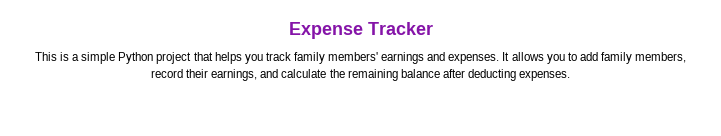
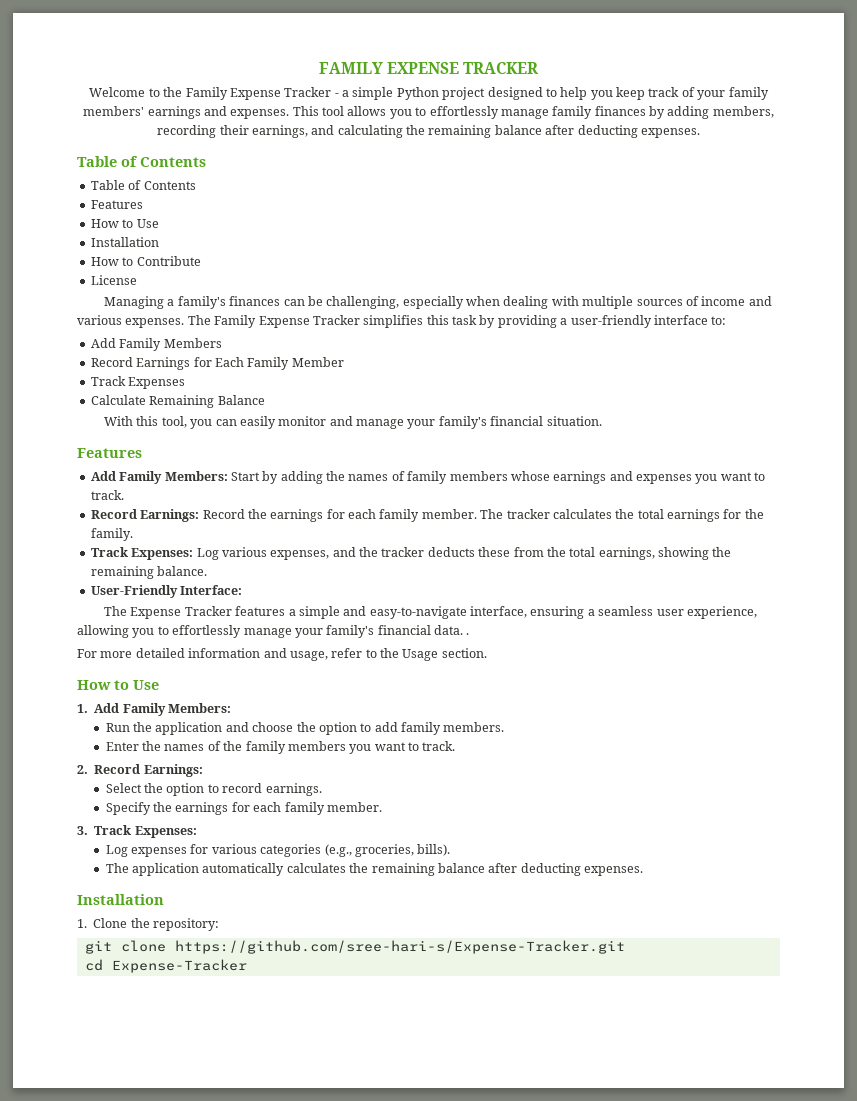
[288,22,433,39] [34,52,70,61] Expense Tracker // This is -> [318,62,540,74] [89,87,339,100] FAMILY EXPENSE TRACKER // Welcome to the Family Expense Tracker -
[193,52,291,64] that helps you track -> [487,87,726,100] designed to help you keep track of your
[502,52,510,61] It -> [292,106,345,116] This tool
[579,52,687,64] [150,69,183,78] add family members, record -> [429,106,774,119] [157,125,217,138] effortlessly manage family finances by adding members, recording
[281,69,571,81] calculate the remaining balance after deducting expenses. -> [337,125,700,138] [77,156,206,167] [90,180,196,190] [90,200,143,209] [90,219,159,228] [90,237,159,247] [90,256,201,266] [90,275,137,285] [104,296,772,309] [77,315,727,328] [90,338,222,351] [90,357,344,370] [90,376,186,389] [90,395,265,408] [104,416,602,429] [77,448,142,458] [90,471,766,484] [90,490,124,500] [90,509,764,522] [90,528,133,541] [90,547,732,560] [90,566,208,579] [90,585,243,598] [104,606,757,619] [77,625,470,638] [77,648,487,661] [77,680,159,690] [77,703,231,716] [105,722,505,735] [105,741,456,754] [77,764,203,777] [105,783,322,796] [105,802,382,815] [77,825,197,838] [105,844,451,857] [105,863,644,876] [77,894,164,905] [77,918,219,931] [84,940,625,954] [84,959,247,973] calculating the remaining balance after deducting expenses. // Table of Contents // Table of Contents // Features // How to Use // Installation // How to Contribute // License // Managing a family's finances can be challenging, especially when dealing with multiple sources of income and various expenses. The Family Expense Tracker simplifies this task by providing a user-friendly interface to: // Add Family Members // Record Earnings for Each Family Member // Track Expenses // Calculate Remaining Balance // With this tool, you can easily monitor and manage your family's financial situation. // Features // Add Family Members: Start by adding the names of family members whose earnings and expenses you want to track. // Record Earnings: Record the earnings for each family member. The tracker calculates the total earnings for the family. // Track Expenses: Log various expenses, and the tracker deducts these from the total earnings, showing the remaining balance. // User-Friendly Interface: // The Expense Tracker features a simple and easy-to-navigate interface, ensuring a seamless user experience, allowing you to effortlessly manage your family's financial data. . // For more detailed information and usage, refer to the Usage section. // How to Use // 1. Add Family Members: // Run the application and choose the option to add family members. // Enter the names of the family members you want to track. // 2. Record Earnings: // Select the option to record earnings. // Specify the earnings for each family member. // 3. Track Expenses: // Log expenses for various categories (e.g., groceries, bills). // The application automatically calculates the remaining balance after deducting expenses. // Installation // 1. Clone the repository: // git clone https://github.com/sree-hari-s/Expense-Tracker.git // cd Expense-Tracker

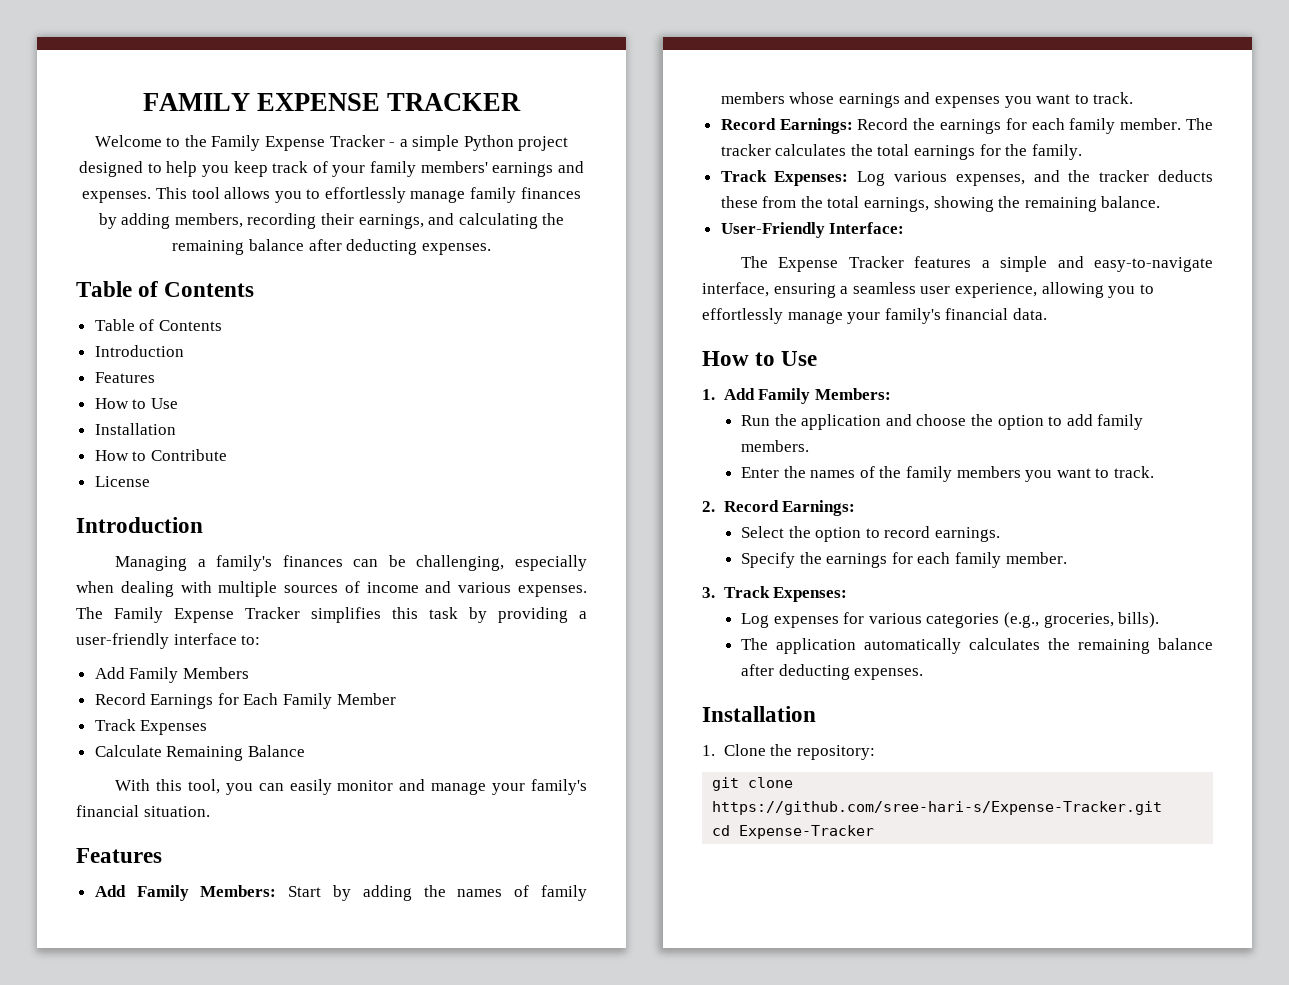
(196, 185) none -> [94,345,184,357] // Introduction
(137, 280) none -> [76,517,203,533] // Introduction
[466,633,470,635] [77,648,487,661] . // For more detailed information and usage, refer to the Usage section. -> (1047, 314) none

